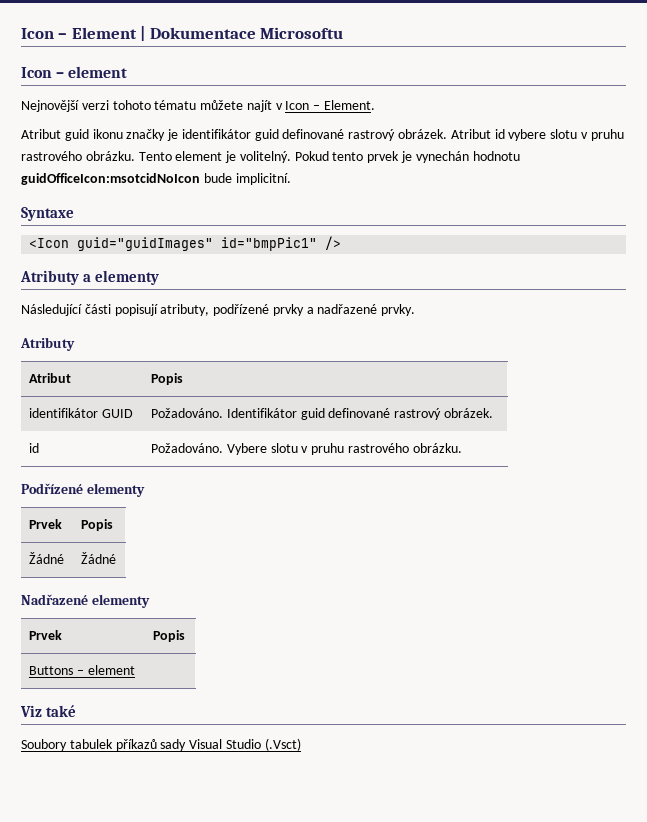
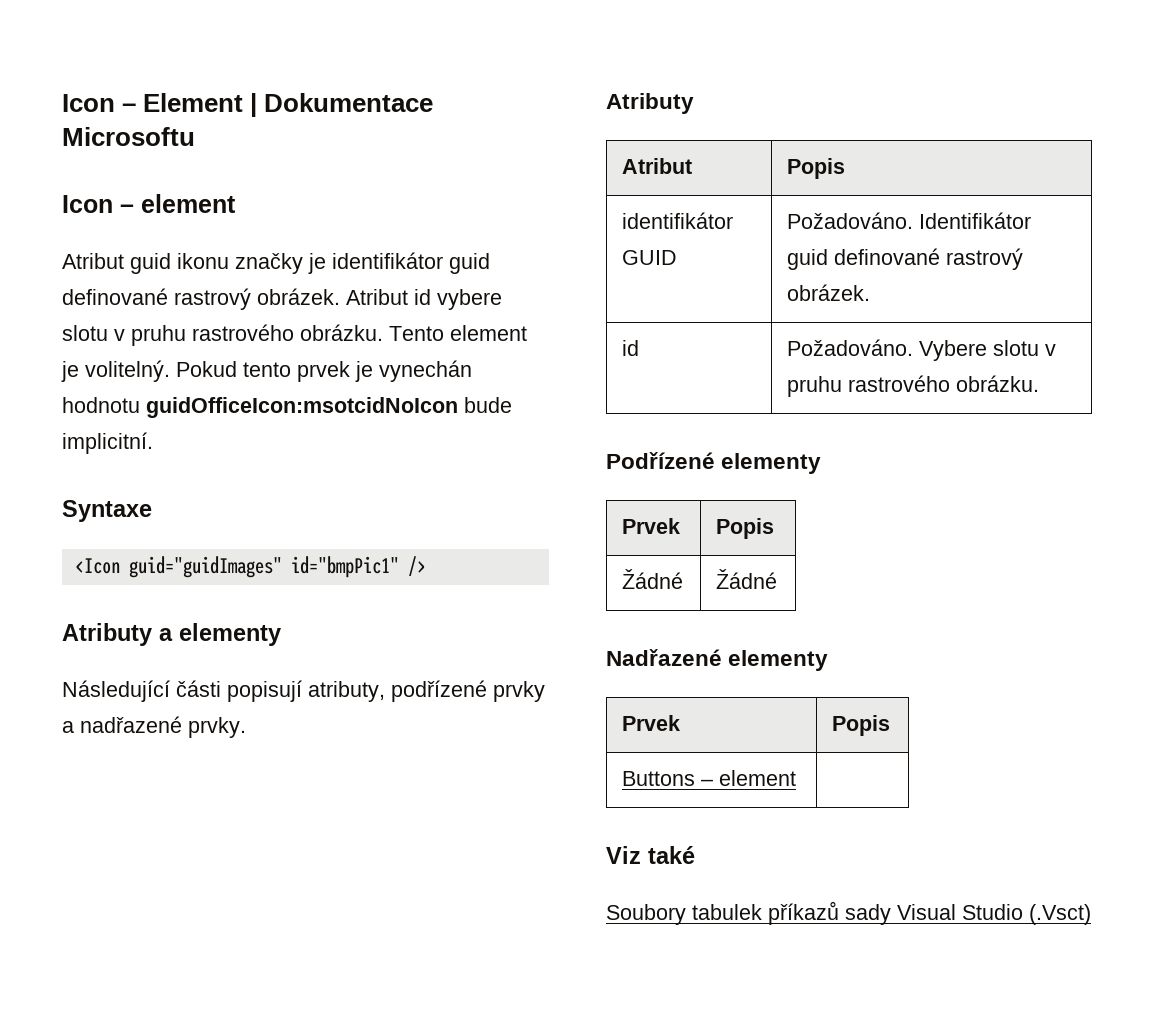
[21,100,376,112] // Nejnovější verzi tohoto tématu můžete najít v Icon – Element. -> (236, 203) none

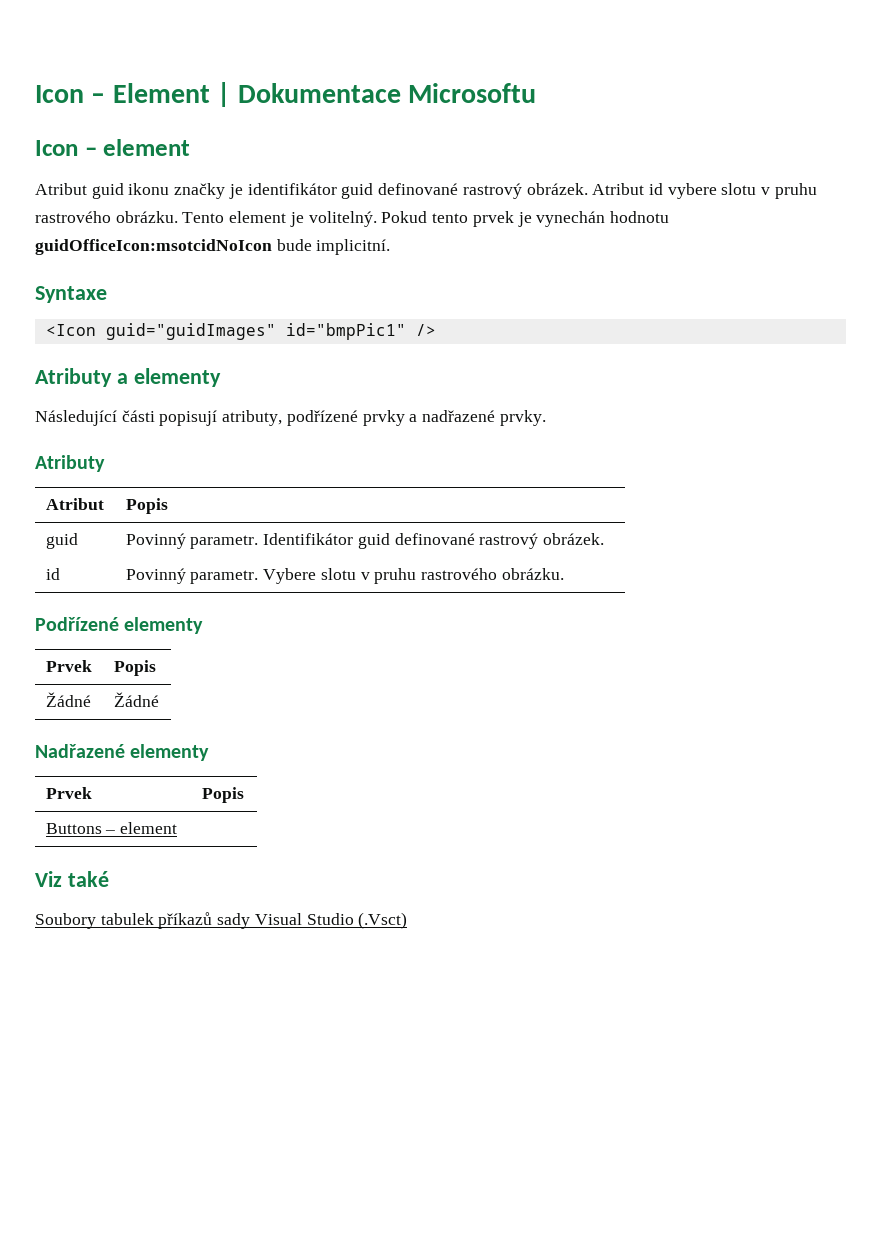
[622,212,734,229] [622,250,678,265] [787,212,914,229] identifikátor GUID | Požadováno. -> [45,533,78,549] [125,533,259,549] guid | Povinný parametr.
[787,339,914,356] Požadováno. -> [125,568,259,584] Povinný parametr.

